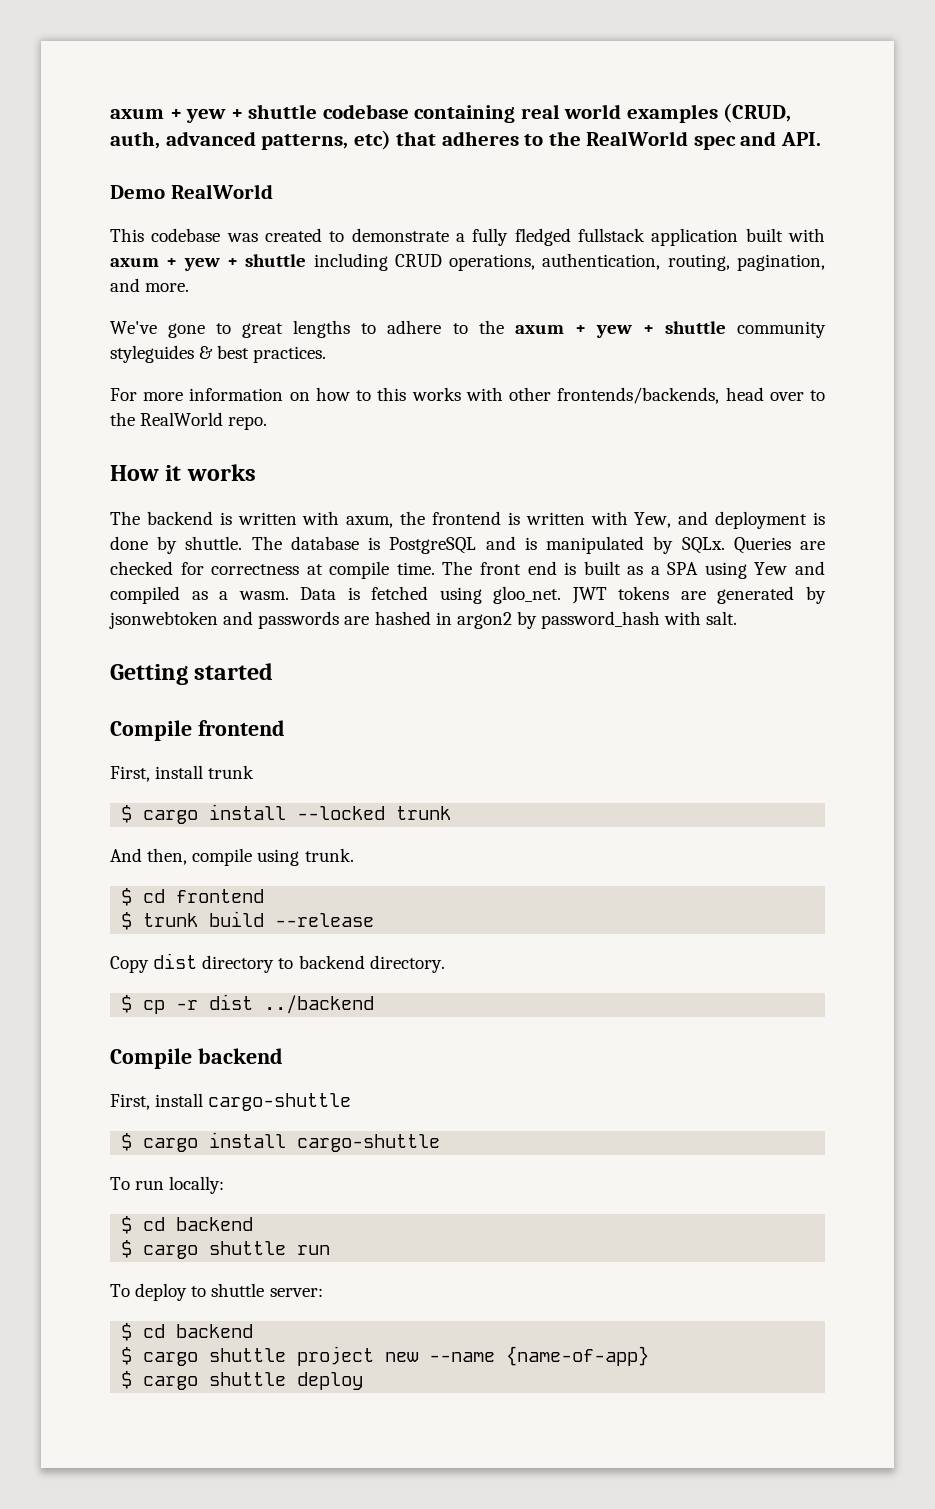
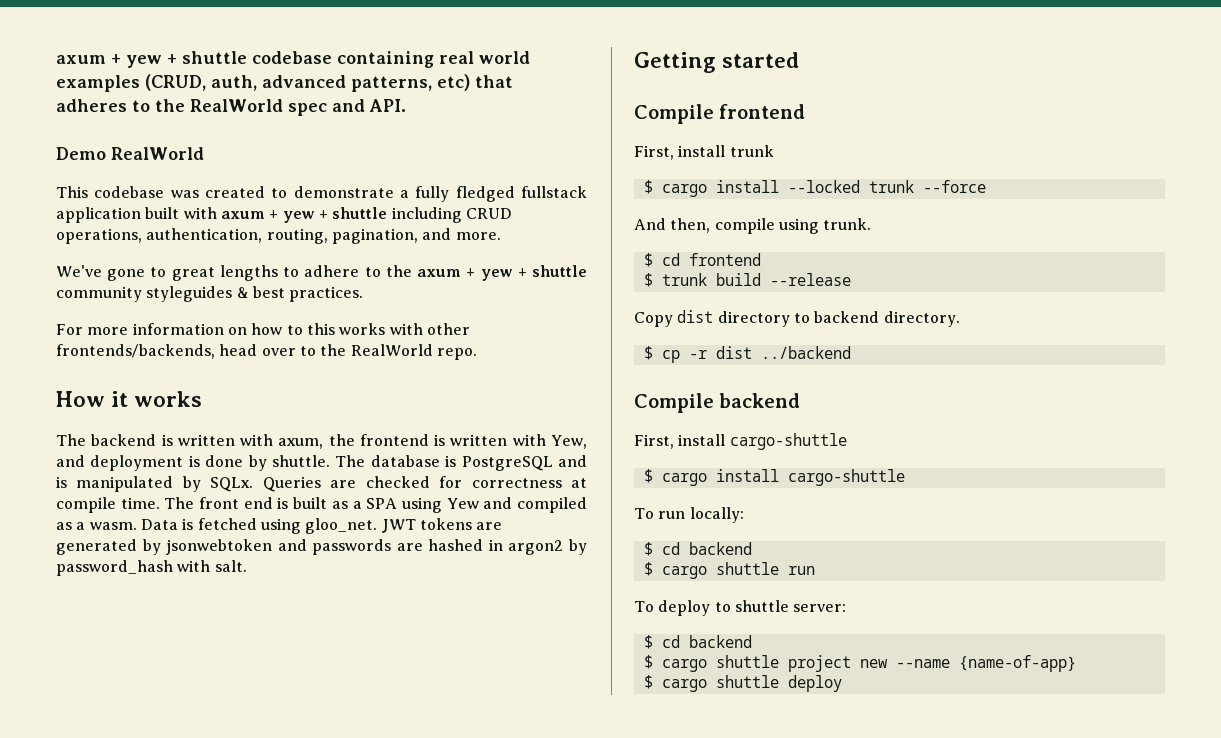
(452, 813) none -> [922,180,986,193] --force

